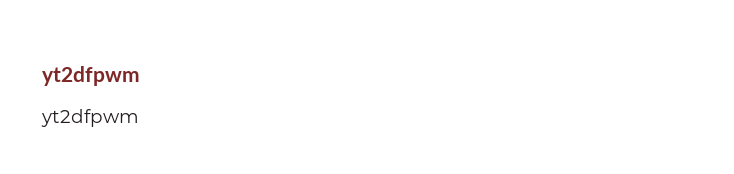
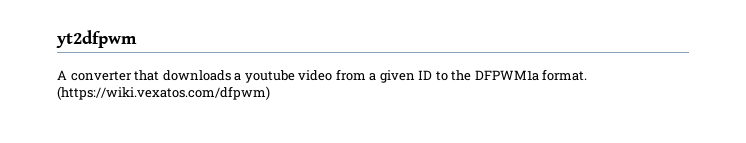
[41,109,139,127] yt2dfpwm -> [57,69,588,83] [57,86,270,100] A converter that downloads a youtube video from a given ID to the DFPWM1a format. (https://wiki.vexatos.com/dfpwm)

